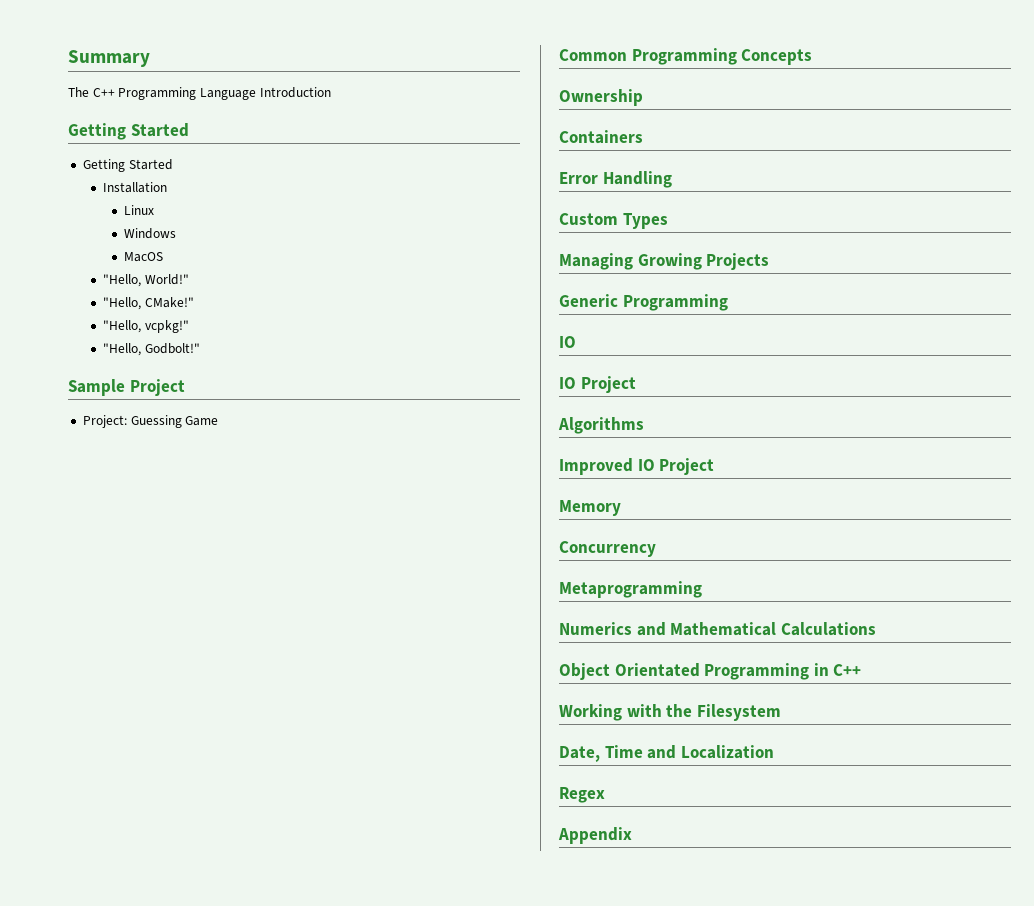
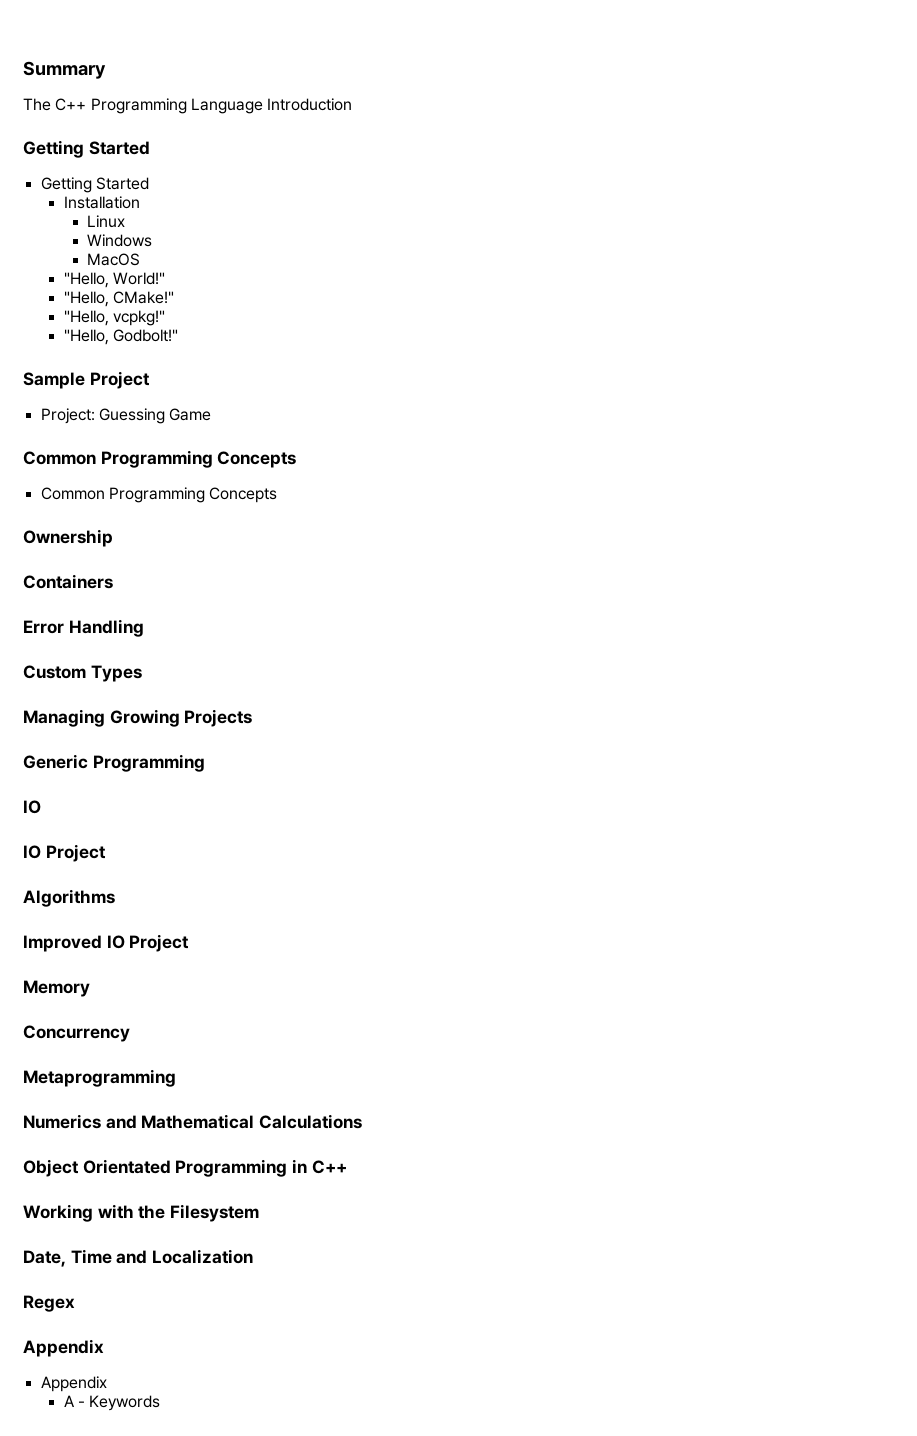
(813, 57) none -> [40,487,278,503] // Common Programming Concepts
(632, 835) none -> [40,1376,107,1392] [63,1395,161,1411] // Appendix // A - Keywords

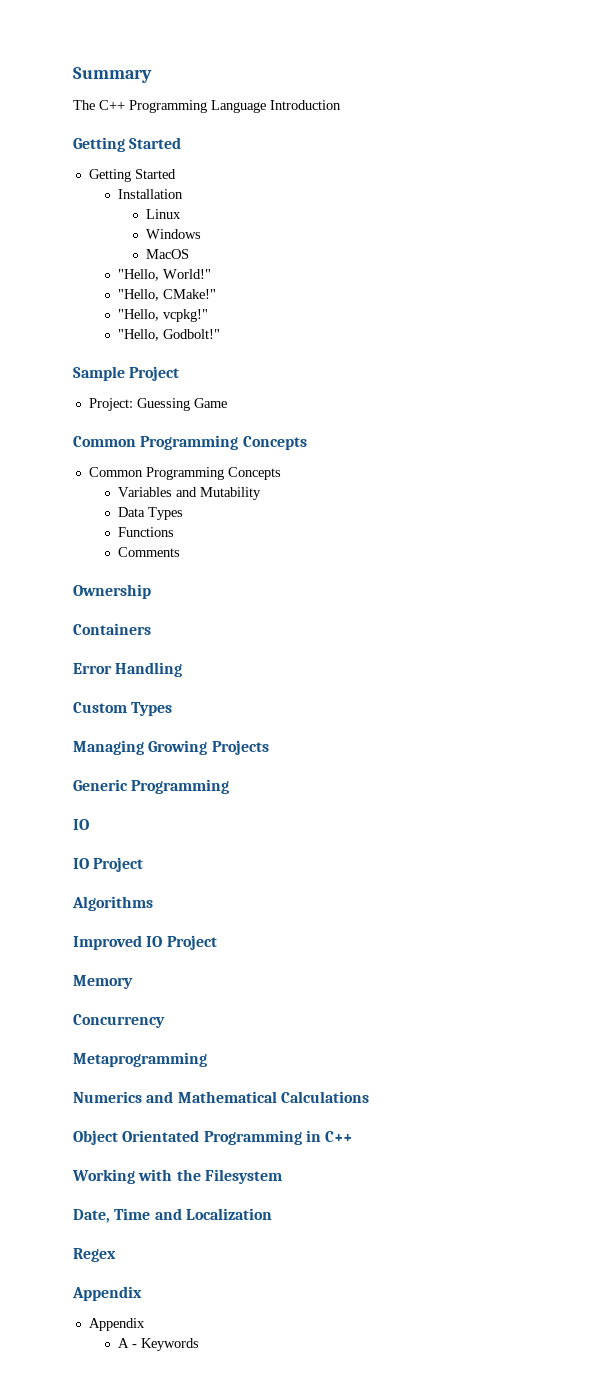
(278, 495) none -> [117,487,261,500] [117,507,183,520] [117,527,174,537] [117,547,180,557] // Variables and Mutability // Data Types // Functions // Comments

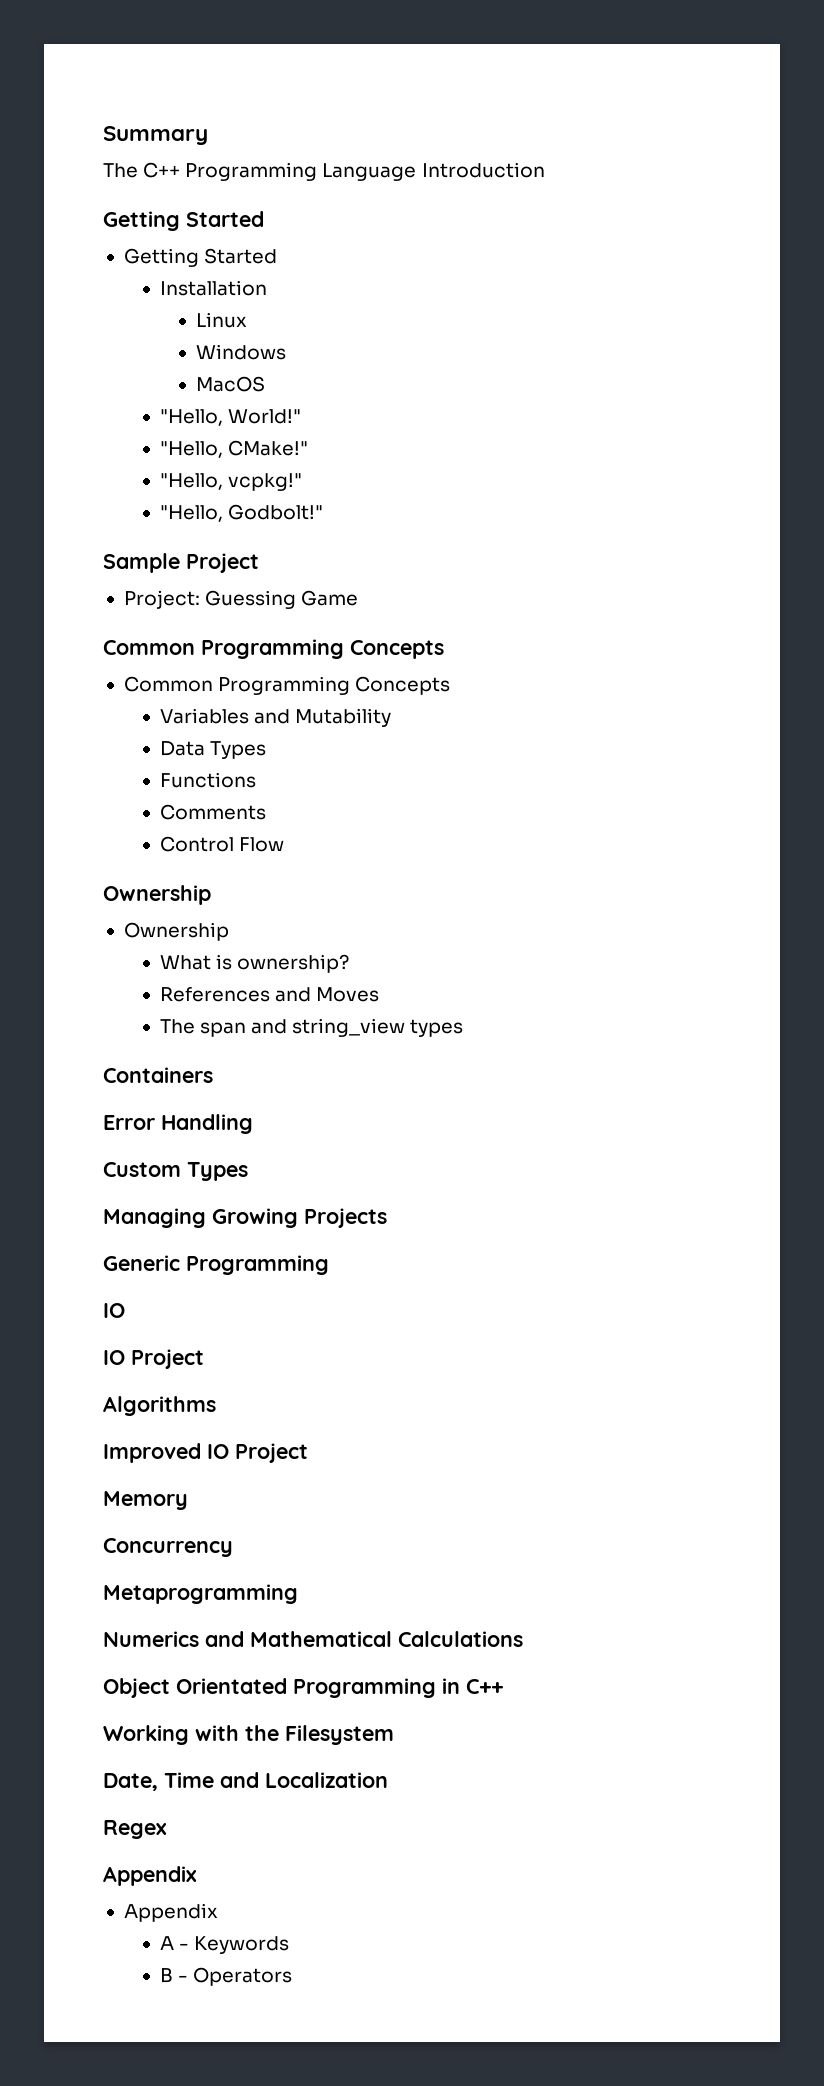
[73,584,151,599] // Ownership -> [159,836,284,852] [103,885,211,905] [123,922,229,941] [159,954,350,973] [159,987,380,1002] [159,1018,464,1037] // Control Flow // Ownership // Ownership // What is ownership? // References and Moves // The span and string_view types
(199, 1344) none -> [159,1967,293,1986] // B - Operators

